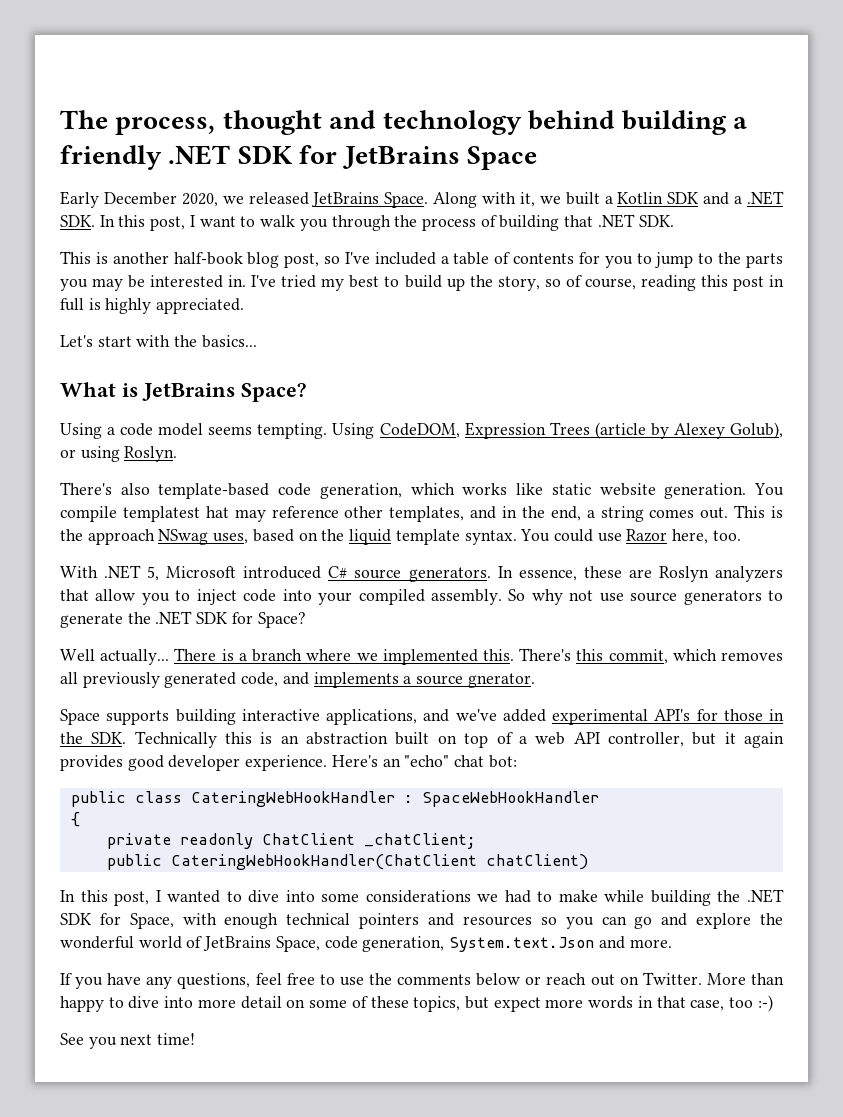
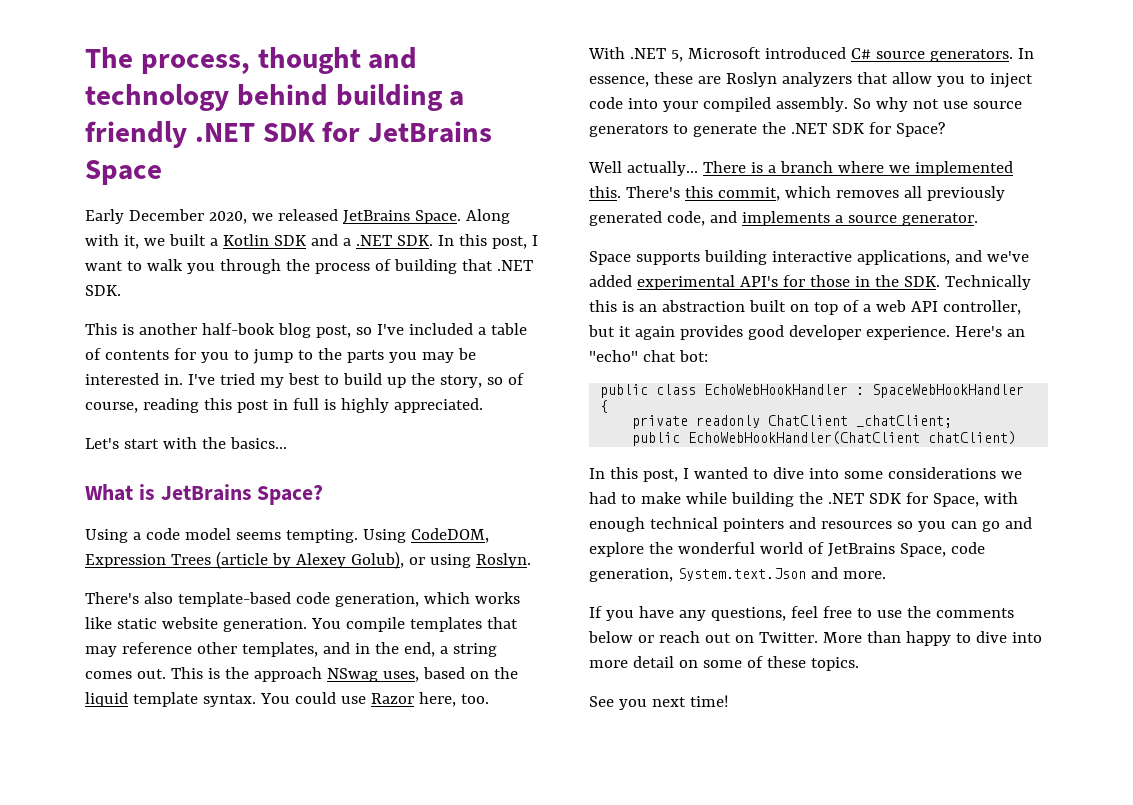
[122,506,229,522] templatest hat -> [409,617,518,632] templates that
[467,673,535,688] gnerator. -> [901,213,978,226] generator.
[190,791,395,807] CateringWebHookHandler -> [704,384,849,395] EchoWebHookHandler
[170,854,477,870] CateringWebHookHandler(ChatClient -> [688,431,921,445] EchoWebHookHandler(ChatClient
[413,995,773,1012] topics, but expect more words in that case, too :-) -> [810,657,859,671] topics.

